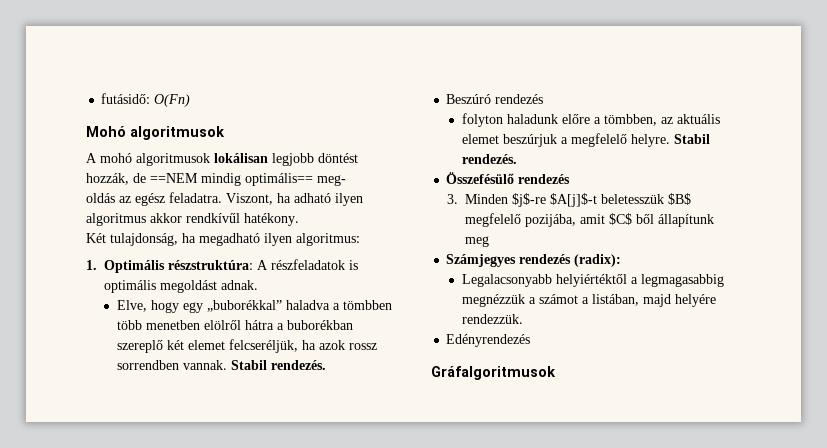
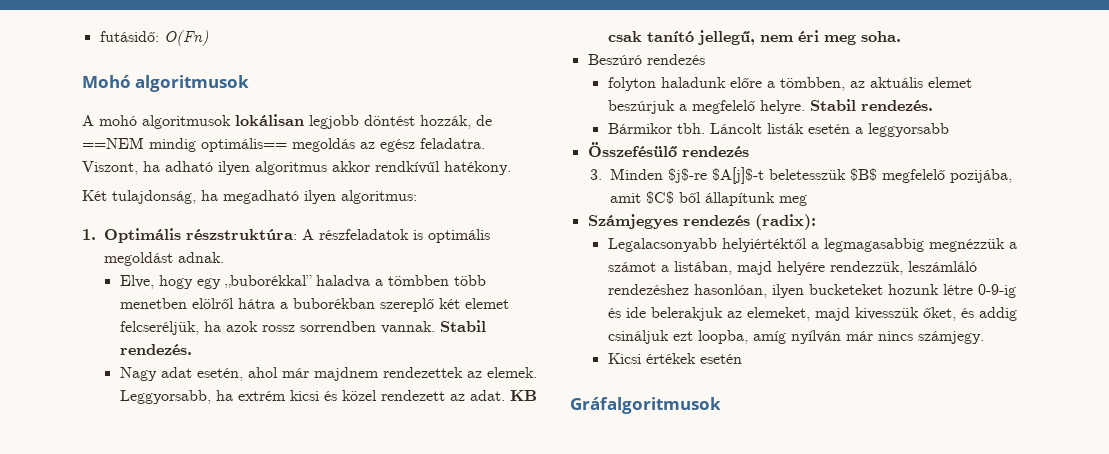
[317,175,346,186] [86,193,115,203] meg- // oldás -> [292,138,355,152] megoldás
(327, 365) none -> [119,367,537,381] [119,390,537,404] [607,30,901,45] // Nagy adat esetén, ahol már majdnem rendezettek az elemek. Leggyorsabb, ha extrém kicsi és közel rendezett az adat. KB csak tanító jellegű, nem éri meg soha.
(518, 159) none -> [607,123,949,137] // Bármikor tbh. Láncolt listák esetén a leggyorsabb
[462,314,524,324] [446,334,531,347] rendezzük. // Edényrendezés -> [829,261,977,275] [607,284,1016,298] [607,307,1017,321] [607,330,984,344] [607,353,742,364] rendezzük, leszámláló rendezéshez hasonlóan, ilyen bucketeket hozunk létre 0-9-ig és ide belerakjuk az elemeket, majd kivesszük őket, és addig csináljuk ezt loopba, amíg nyílván már nincs számjegy. // Kicsi értékek esetén

